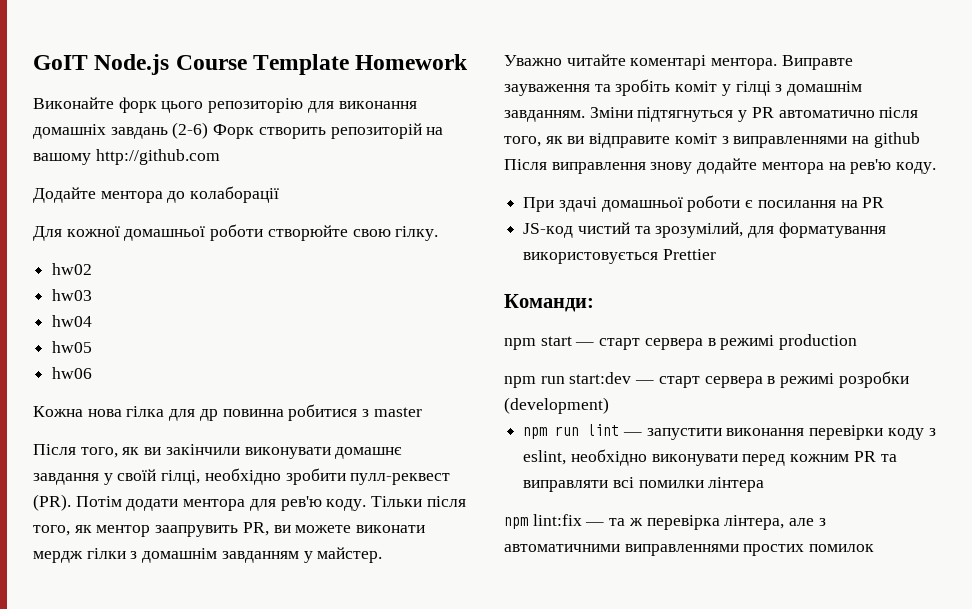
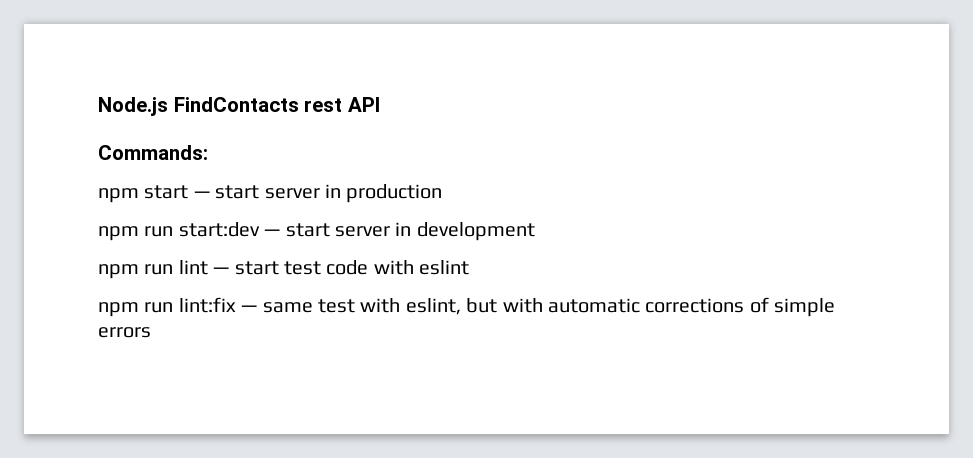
[33,54,469,75] [33,97,417,113] [33,122,444,139] [33,149,220,165] [33,186,280,203] [33,224,439,241] [52,263,93,275] [52,289,93,301] [52,315,93,327] [52,341,93,353] [52,367,93,379] [33,404,422,421] [33,444,403,459] [33,468,451,485] [33,494,466,511] [33,522,426,537] [33,547,383,563] [504,54,853,70] [504,79,863,96] [504,107,919,122] [504,132,920,148] [504,158,937,174] [523,195,885,212] [523,222,886,238] [523,249,716,264] [504,294,594,312] GoIT Node.js Course Template Homework // Виконайте форк цього репозиторію для виконання домашніх завдань (2-6) Форк створить репозиторій на вашому http://github.com // Додайте ментора до колаборації // Для кожної домашньої роботи створюйте свою гілку. // hw02 // hw03 // hw04 // hw05 // hw06 // Кожна нова гілка для др повинна робитися з master // Після того, як ви закінчили виконувати домашнє завдання у своїй гілці, необхідно зробити пулл-реквест (PR). Потім додати ментора для рев'ю коду. Тільки після того, як ментор заапрувить PR, ви можете виконати мердж гілки з домашнім завданням у майстер. // Уважно читайте коментарі ментора. Виправте зауваження та зробіть коміт у гілці з домашнім завданням. Зміни підтягнуться у PR автоматично після того, як ви відправите коміт з виправленнями на github Після виправлення знову додайте ментора на рев'ю коду. // При здачі домашньої роботи є посилання на PR // JS-код чистий та зрозумілий, для форматування використовується Prettier // Команди: -> [98,97,380,116] [98,145,208,160] Node.js FindContacts rest API // Commands:
[599,335,775,350] старт сервера в режимі -> [215,184,341,199] start server in
[658,371,909,388] [504,397,609,414] [523,424,936,440] [523,449,897,466] [523,477,765,492] [504,517,528,529] старт сервера в режимі розробки (development) // npm run lint — запустити виконання перевірки коду з eslint, необхідно виконувати перед кожним PR та виправляти всі помилки лінтера // npm -> [285,222,535,241] [98,260,470,279] [98,302,174,317] start server in development // npm run lint — start test code with eslint // npm run
[609,515,826,530] [504,544,875,556] та ж перевірка лінтера, але з автоматичними виправленнями простих помилок -> [262,297,836,317] [98,327,151,338] same test with eslint, but with automatic corrections of simple errors

